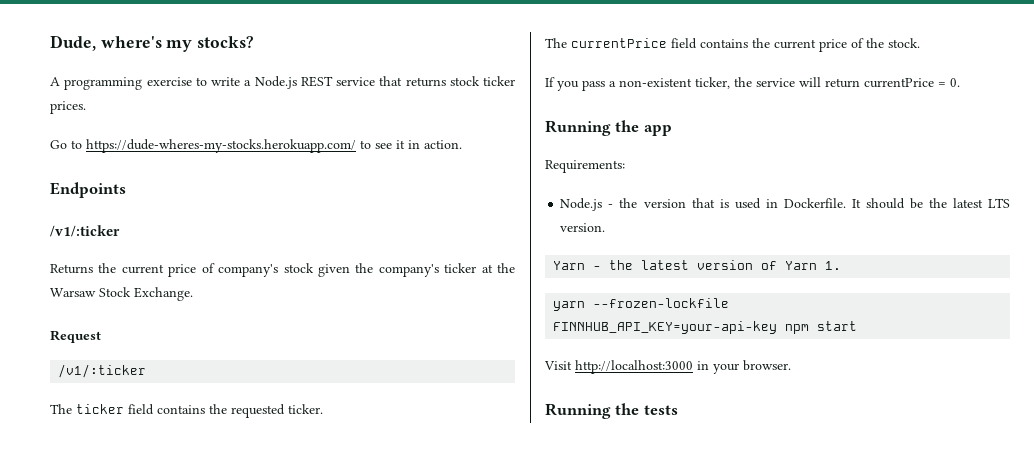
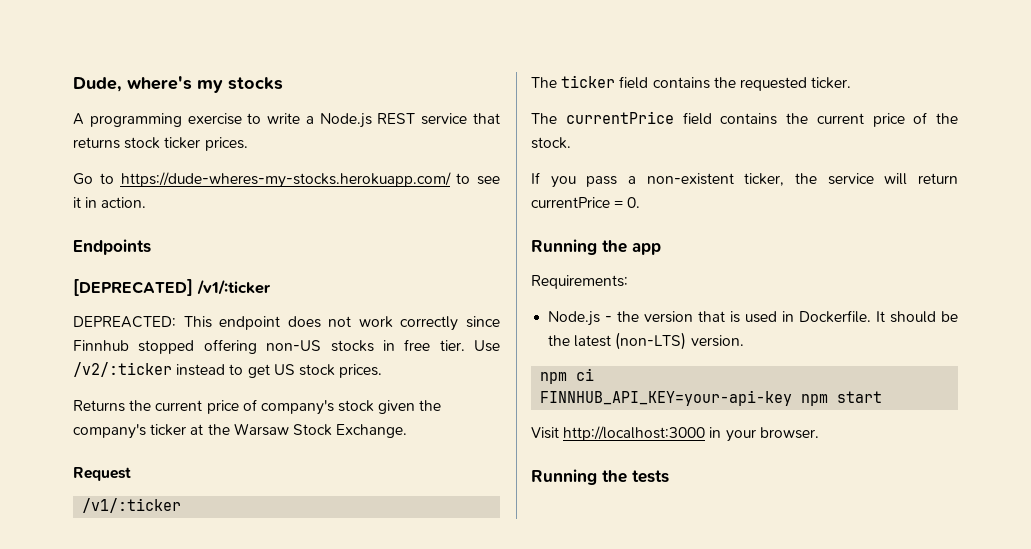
[197,36,255,48] stocks? -> [228,77,283,90] stocks
[50,225,120,237] /v1/:ticker -> [73,279,271,296] [73,316,500,331] [73,339,500,354] [73,362,383,378] [DEPRECATED] /v1/:ticker // DEPREACTED: This endpoint does not work correctly since Finnhub stopped offering non-US stocks in free tier. Use /v2/:ticker instead to get US stock prices.
[988,198,1010,208] LTS -> [615,332,687,350] (non-LTS)
[553,260,842,270] [553,298,730,311] Yarn - the latest version of Yarn 1. // yarn --frozen-lockfile -> [540,368,595,384] npm ci

